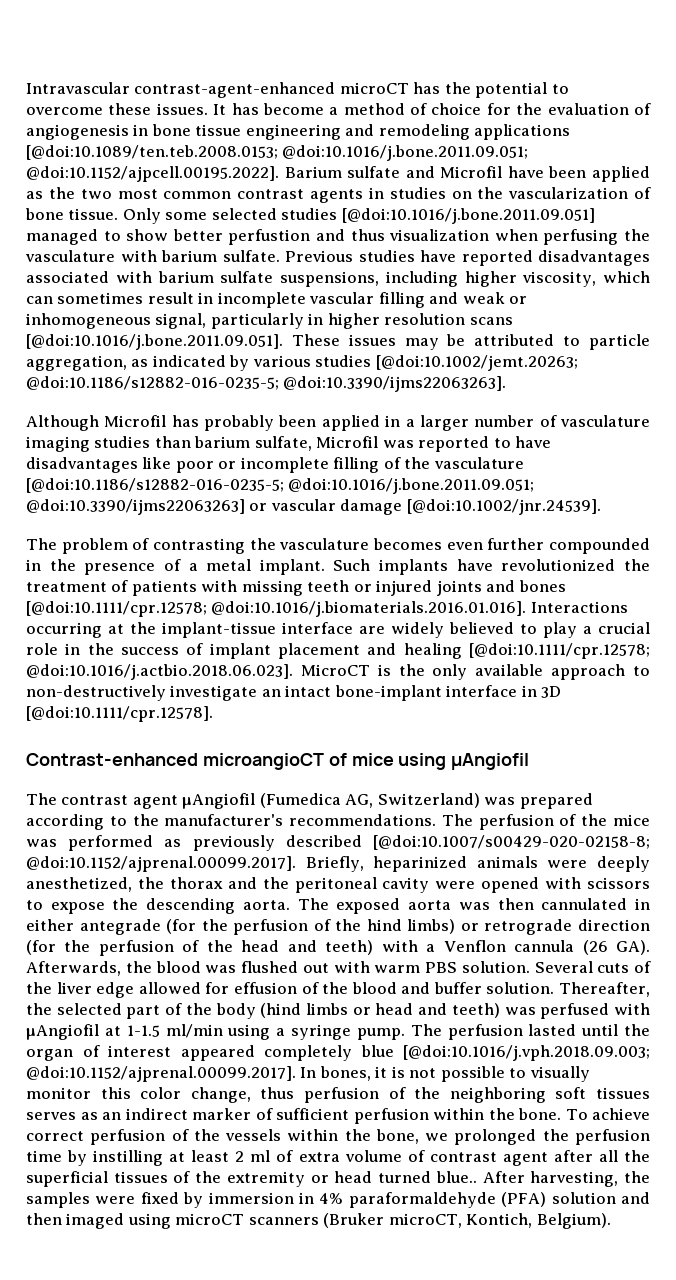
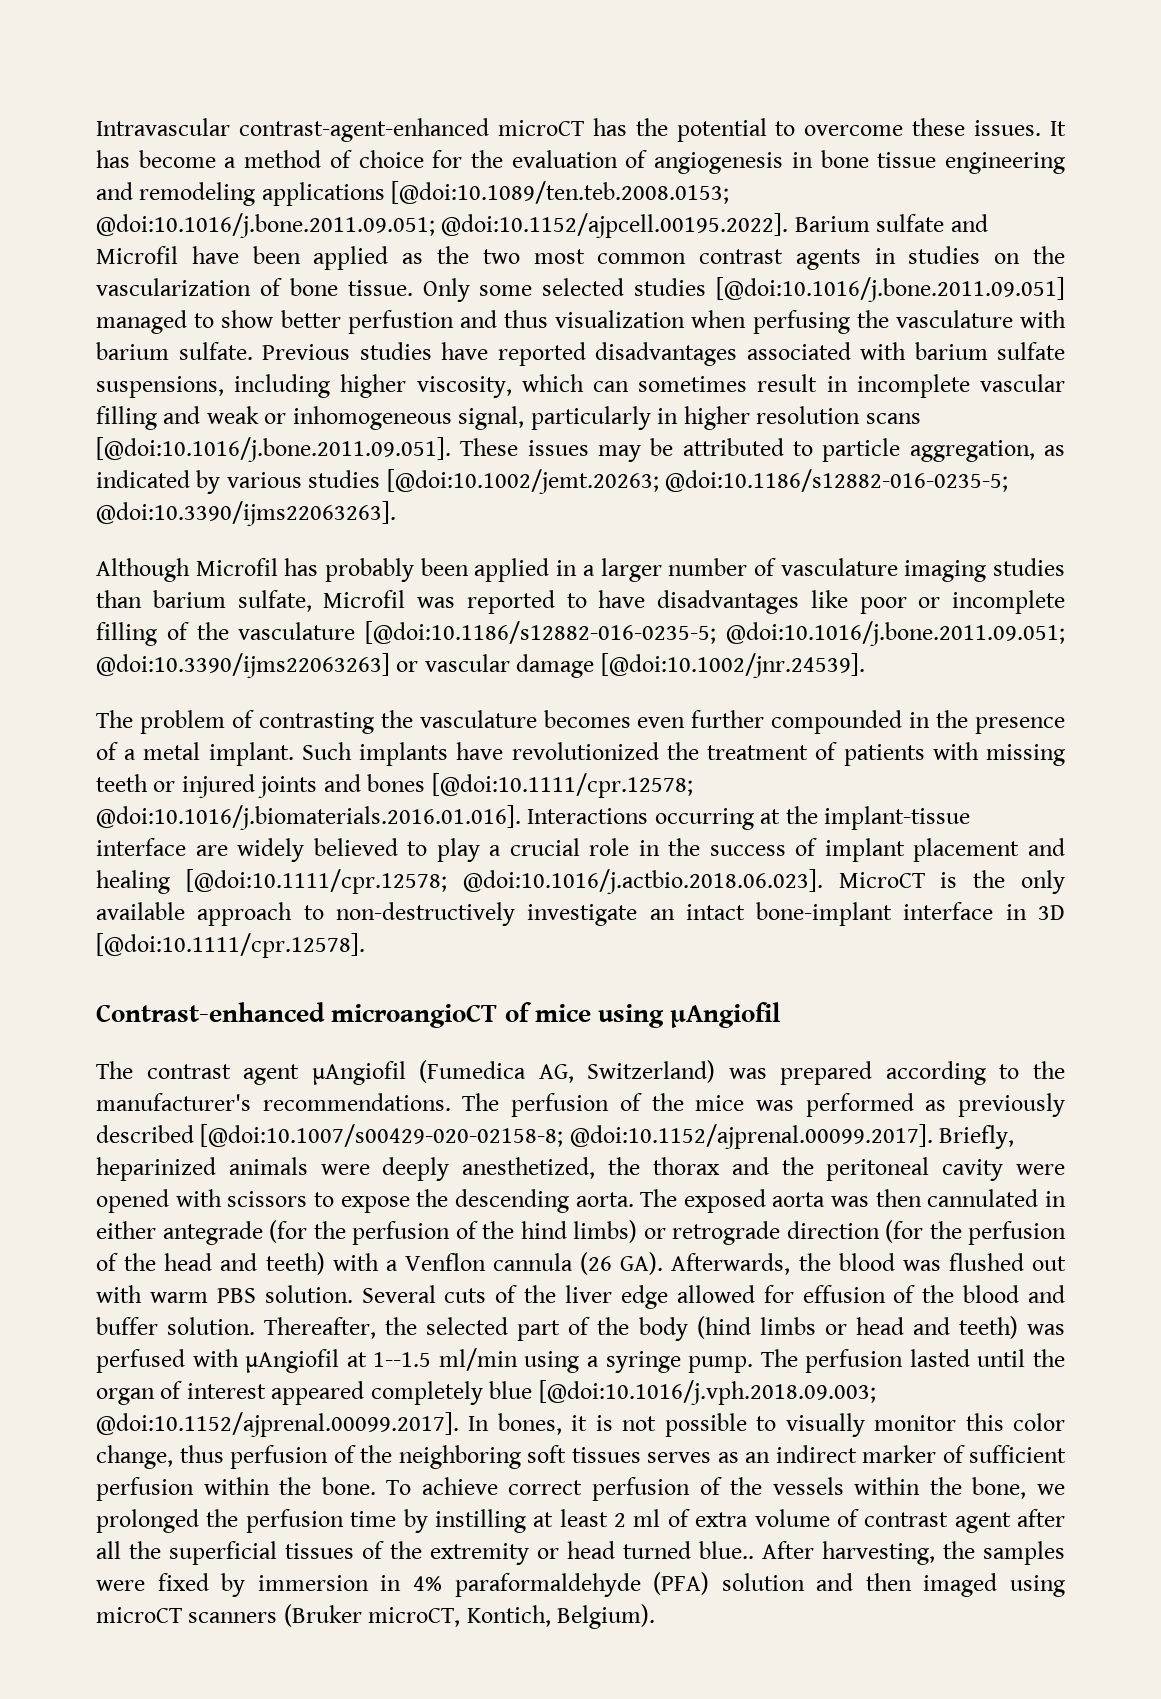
[126,1025,160,1037] 1-1.5 -> [373,1352,432,1367] 1--1.5

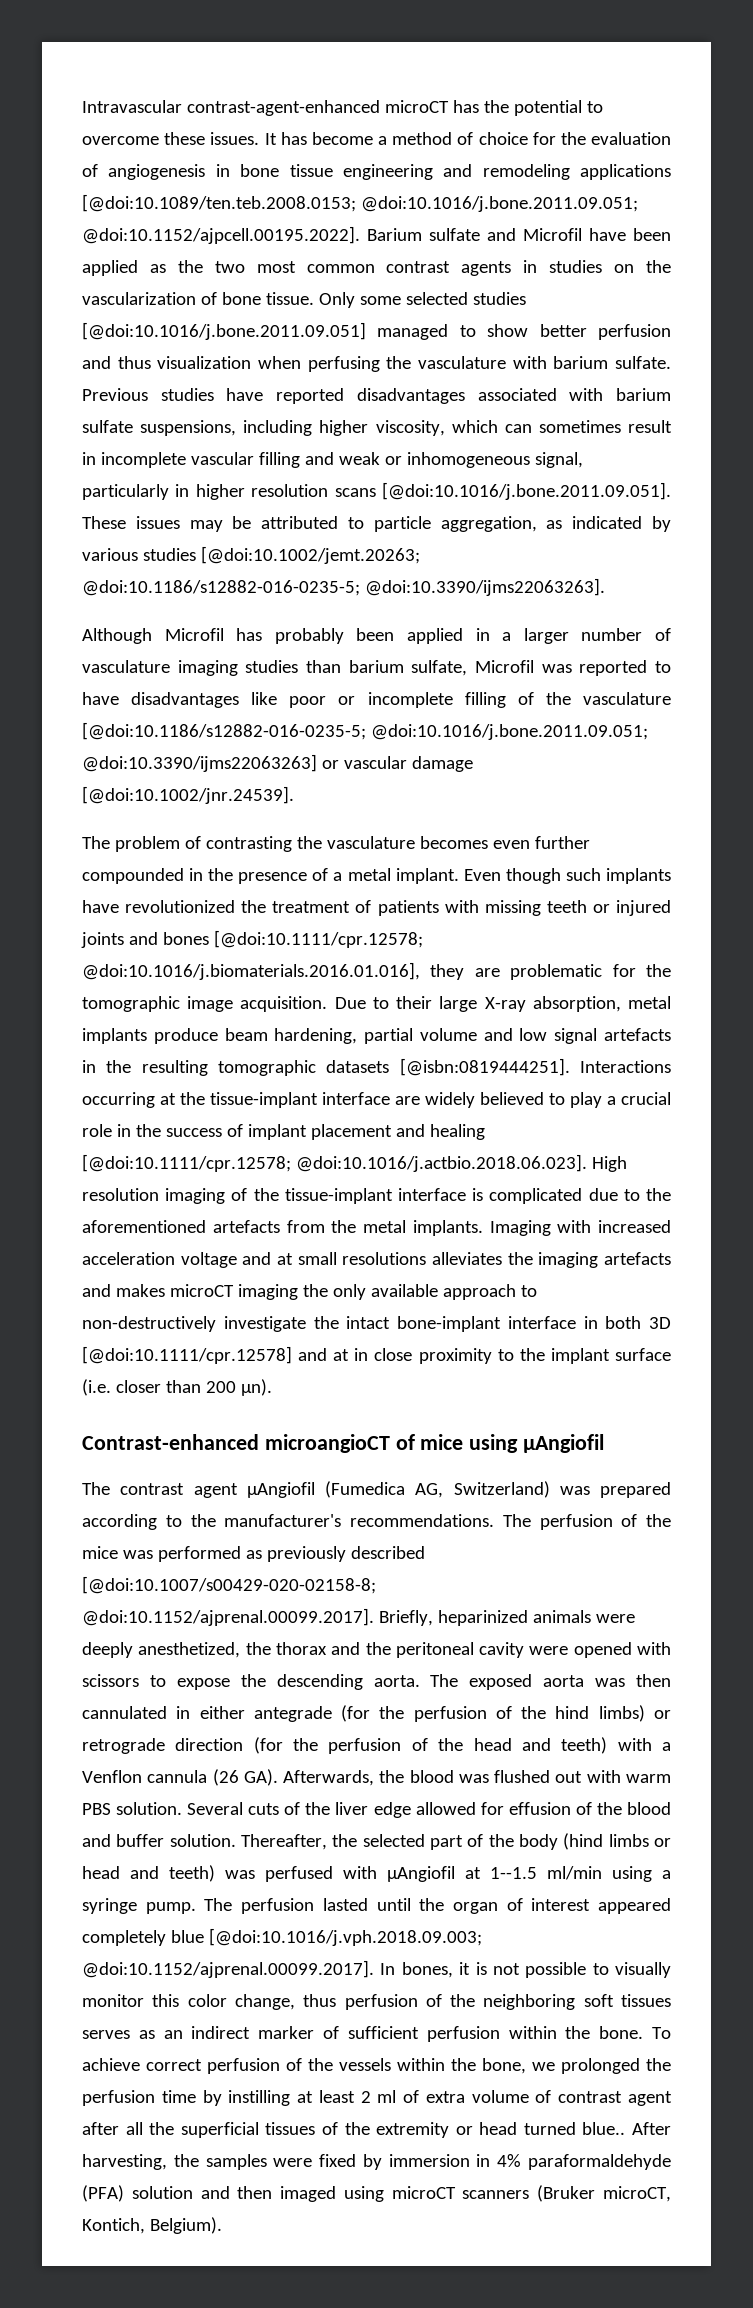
[347,310,454,334] perfustion -> [597,324,671,340] perfusion
[301,742,352,760] Such -> [463,868,601,884] Even though such
[96,805,521,830] @doi:10.1016/j.biomaterials.2016.01.016]. -> [82,962,671,980] [82,996,671,1012] [82,1028,671,1044] [82,1058,570,1076] @doi:10.1016/j.biomaterials.2016.01.016], they are problematic for the tomographic image acquisition. Due to their large X-ray absorption, metal implants produce beam hardening, partial volume and low signal artefacts in the resulting tomographic datasets [@isbn:0819444251].
[824,806,971,830] implant-tissue -> [210,1092,318,1108] tissue-implant
[838,872,958,888] MicroCT is -> [591,1156,627,1172] [82,1188,671,1204] [82,1220,671,1236] [82,1252,671,1268] [82,1284,298,1300] High resolution imaging of the tissue-implant interface is complicated due to the aforementioned artefacts from the metal implants. Imaging with increased acceleration voltage and at small resolutions alleviates the imaging artefacts and makes microCT imaging
[649,909,675,920] an -> [313,1316,339,1329] the
[1037,905,1065,920] [96,933,365,958] 3D [@doi:10.1111/cpr.12578]. -> [605,1316,671,1329] [82,1346,671,1364] [82,1379,272,1396] both 3D [@doi:10.1111/cpr.12578] and at in close proximity to the implant surface (i.e. closer than 200 µn).

